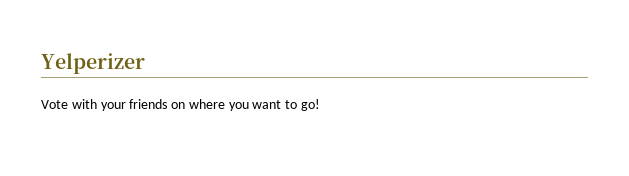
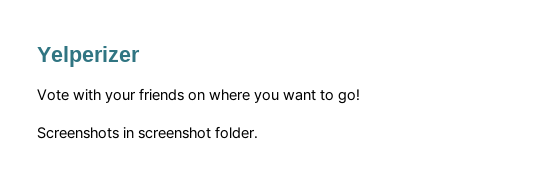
(321, 105) none -> [37,126,259,139] // Screenshots in screenshot folder.

